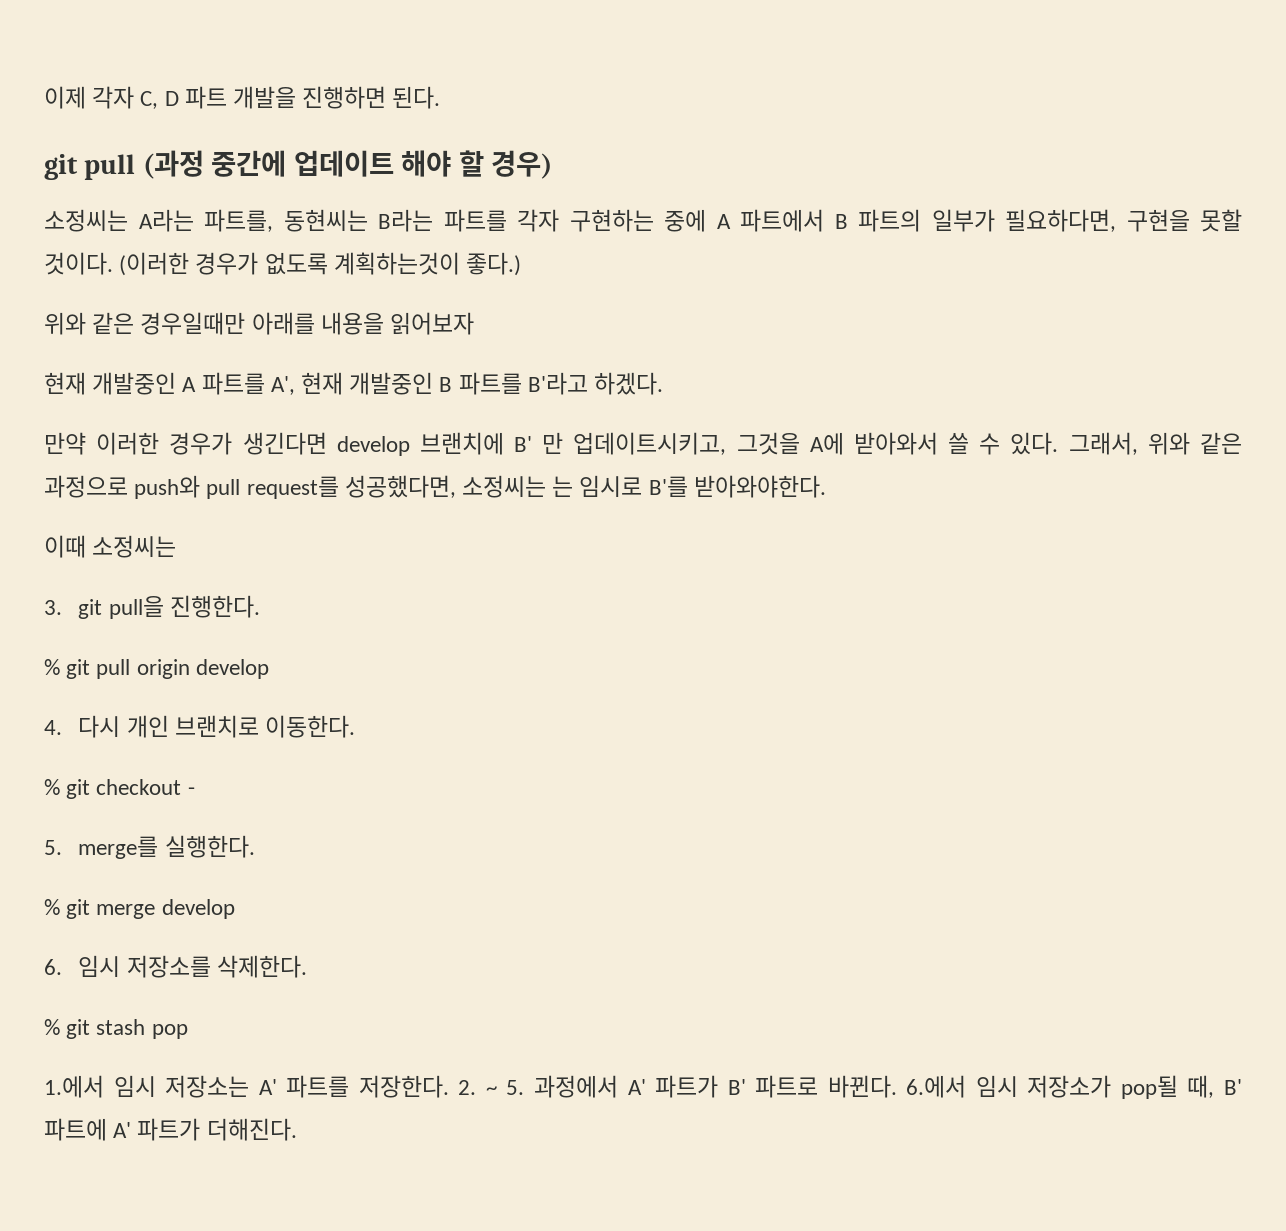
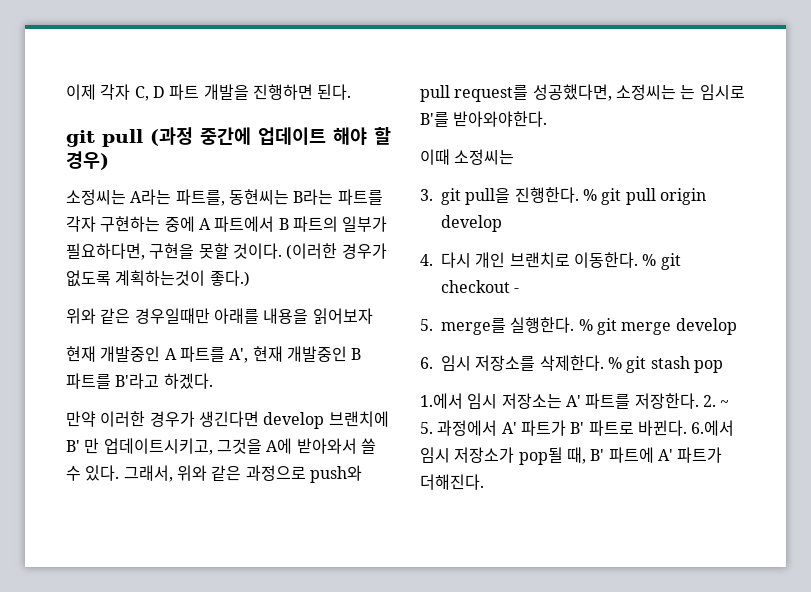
(260, 606) // -> (579, 195) none
(355, 726) // -> (638, 260) none
(255, 846) // -> (575, 325) none
(307, 966) // -> (604, 363) none

